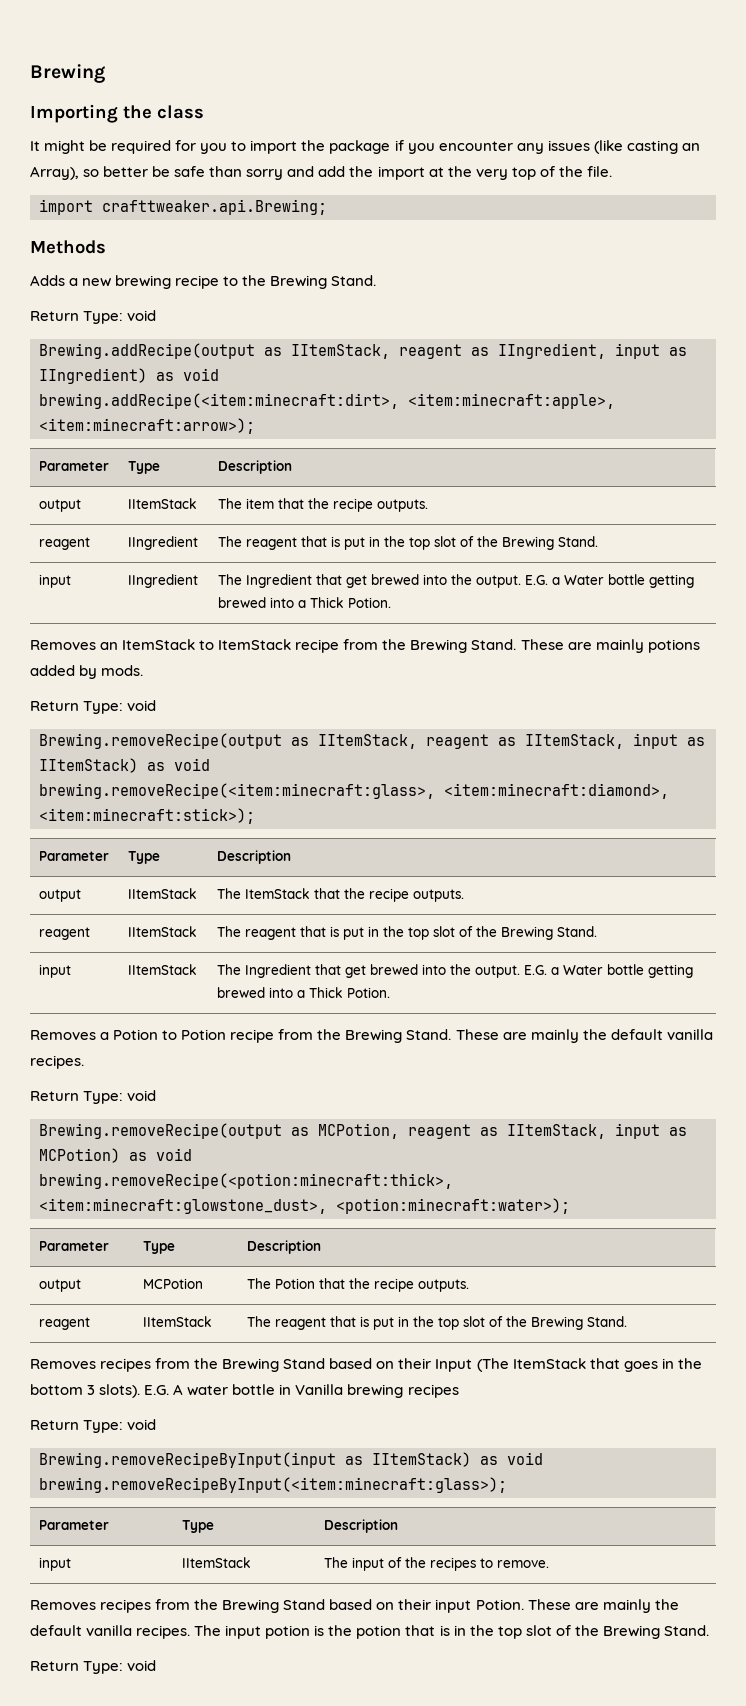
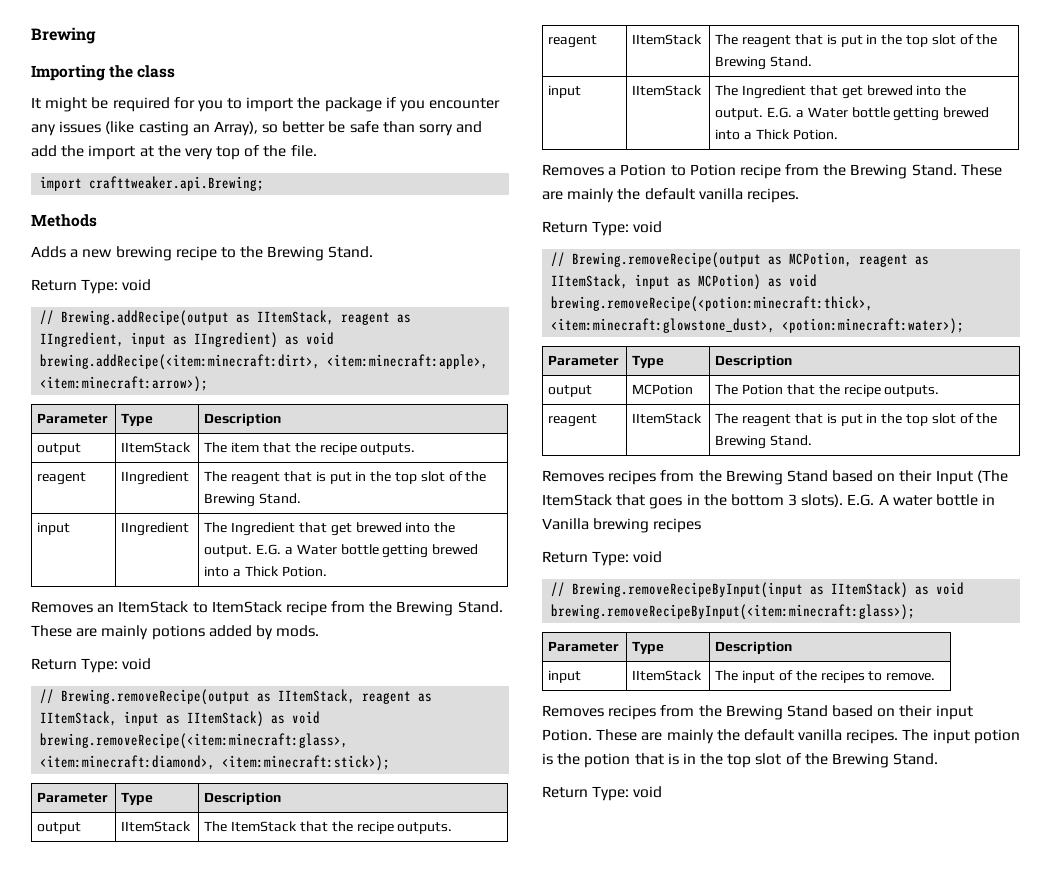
(157, 315) none -> [40,310,55,325] //
(157, 705) none -> [40,689,55,704] //
(157, 1095) none -> [551,252,566,267] //
(157, 1424) none -> [551,582,566,597] //

